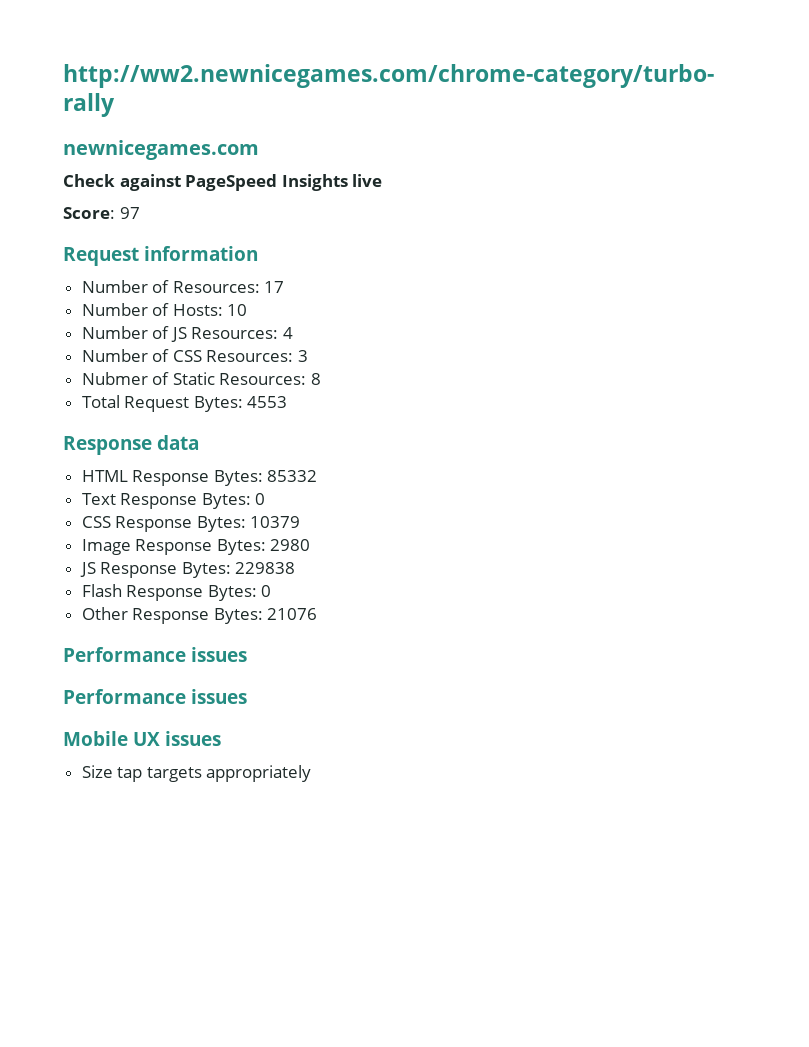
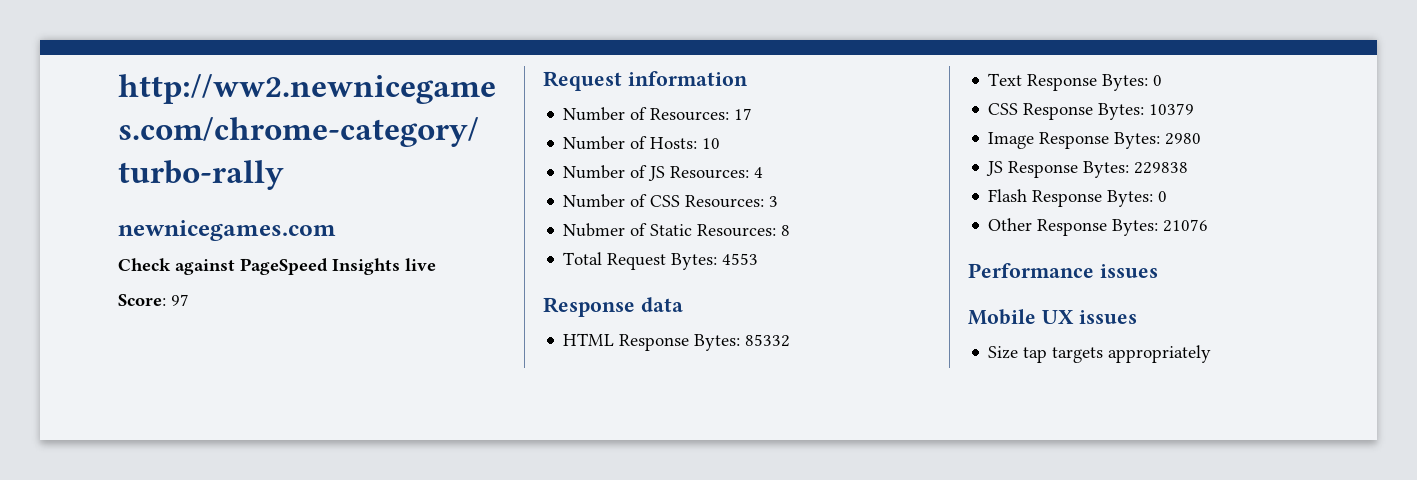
[63,689,247,704] // Performance issues -> (1158, 271) none

